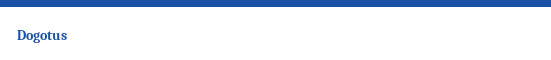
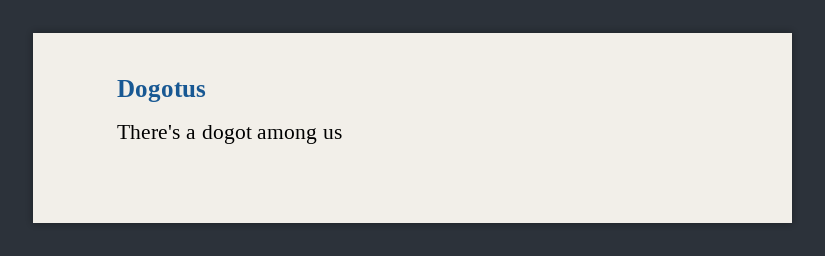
(67, 36) none -> [117,125,343,144] // There's a dogot among us

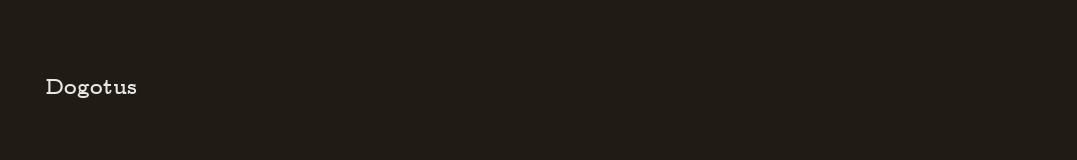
[117,125,343,144] // There's a dogot among us -> (137, 88) none

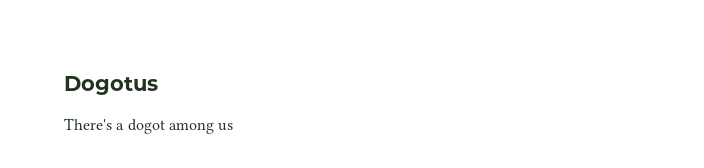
(137, 88) none -> [64,118,234,134] // There's a dogot among us

